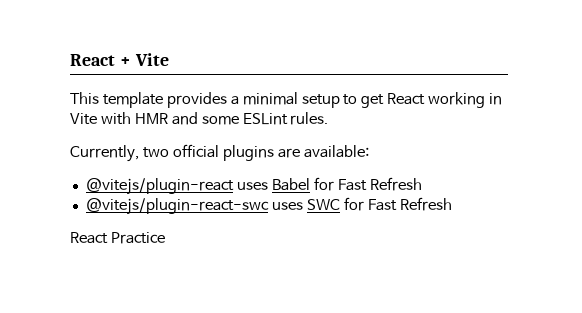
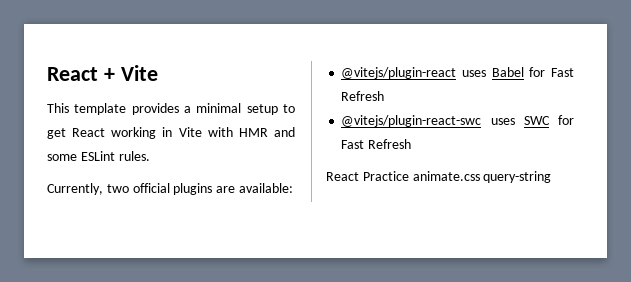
(165, 238) none -> [412,171,552,183] animate.css query-string

